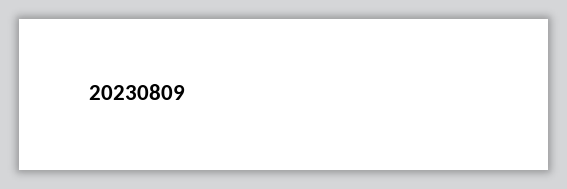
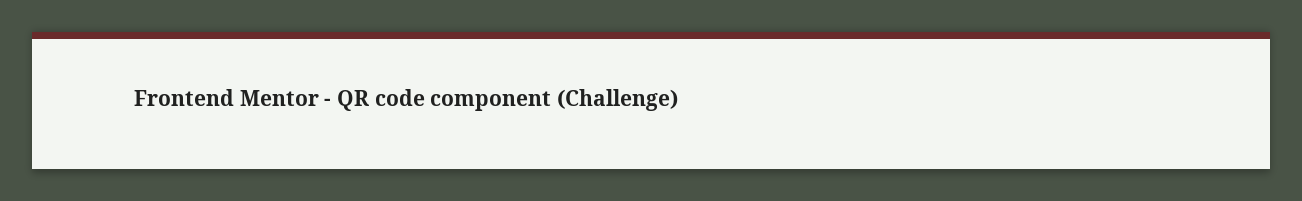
[89,84,185,100] 20230809 -> [134,89,679,111] Frontend Mentor - QR code component (Challenge)

